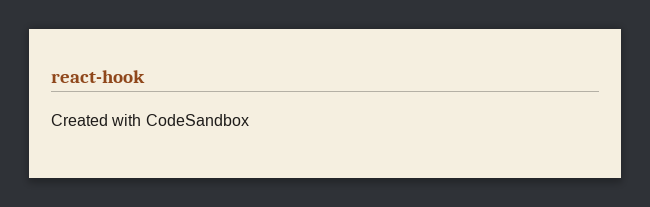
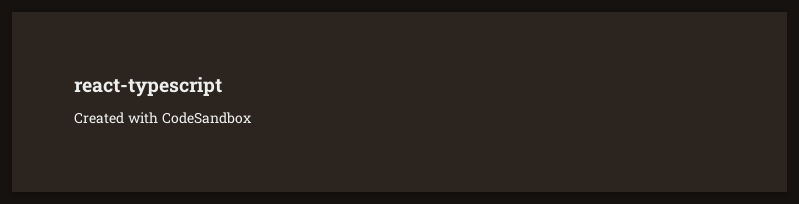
[51,70,145,83] react-hook -> [74,77,222,97] react-typescript

